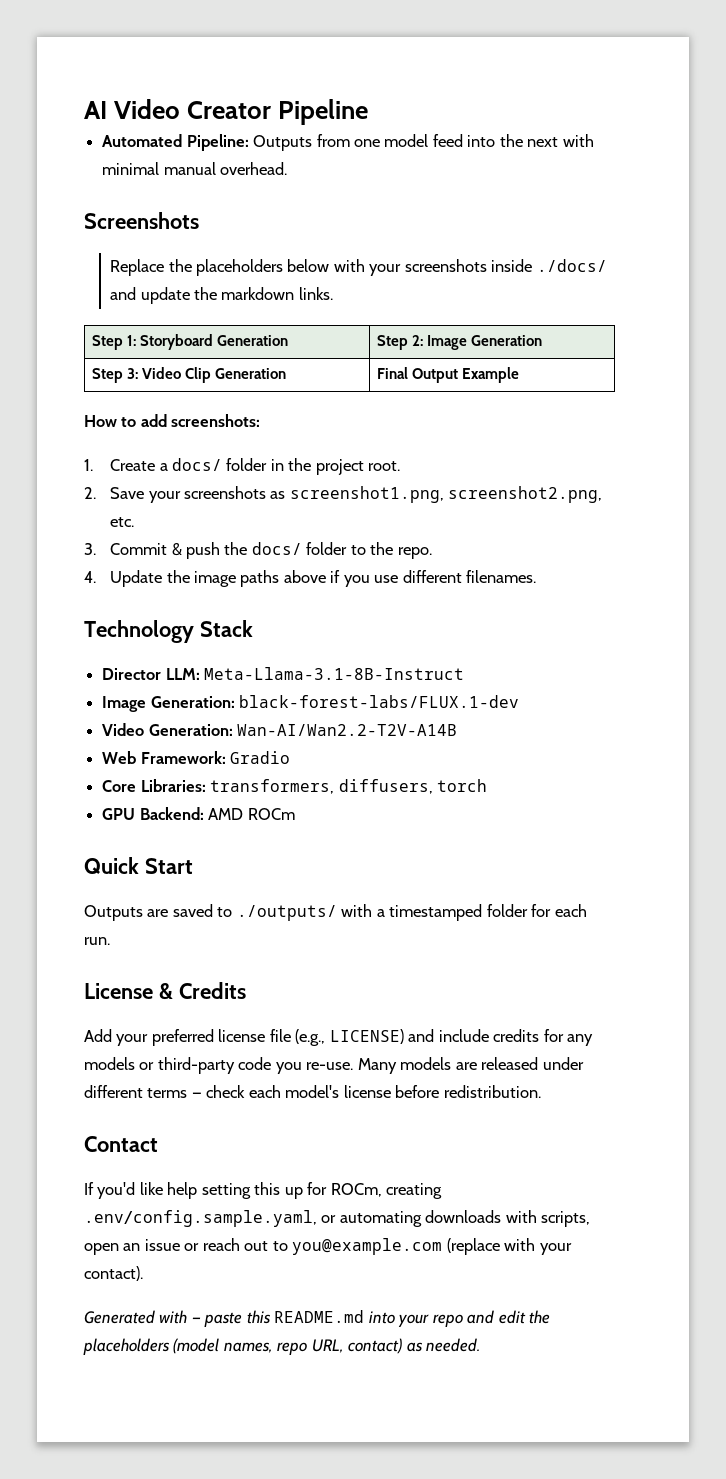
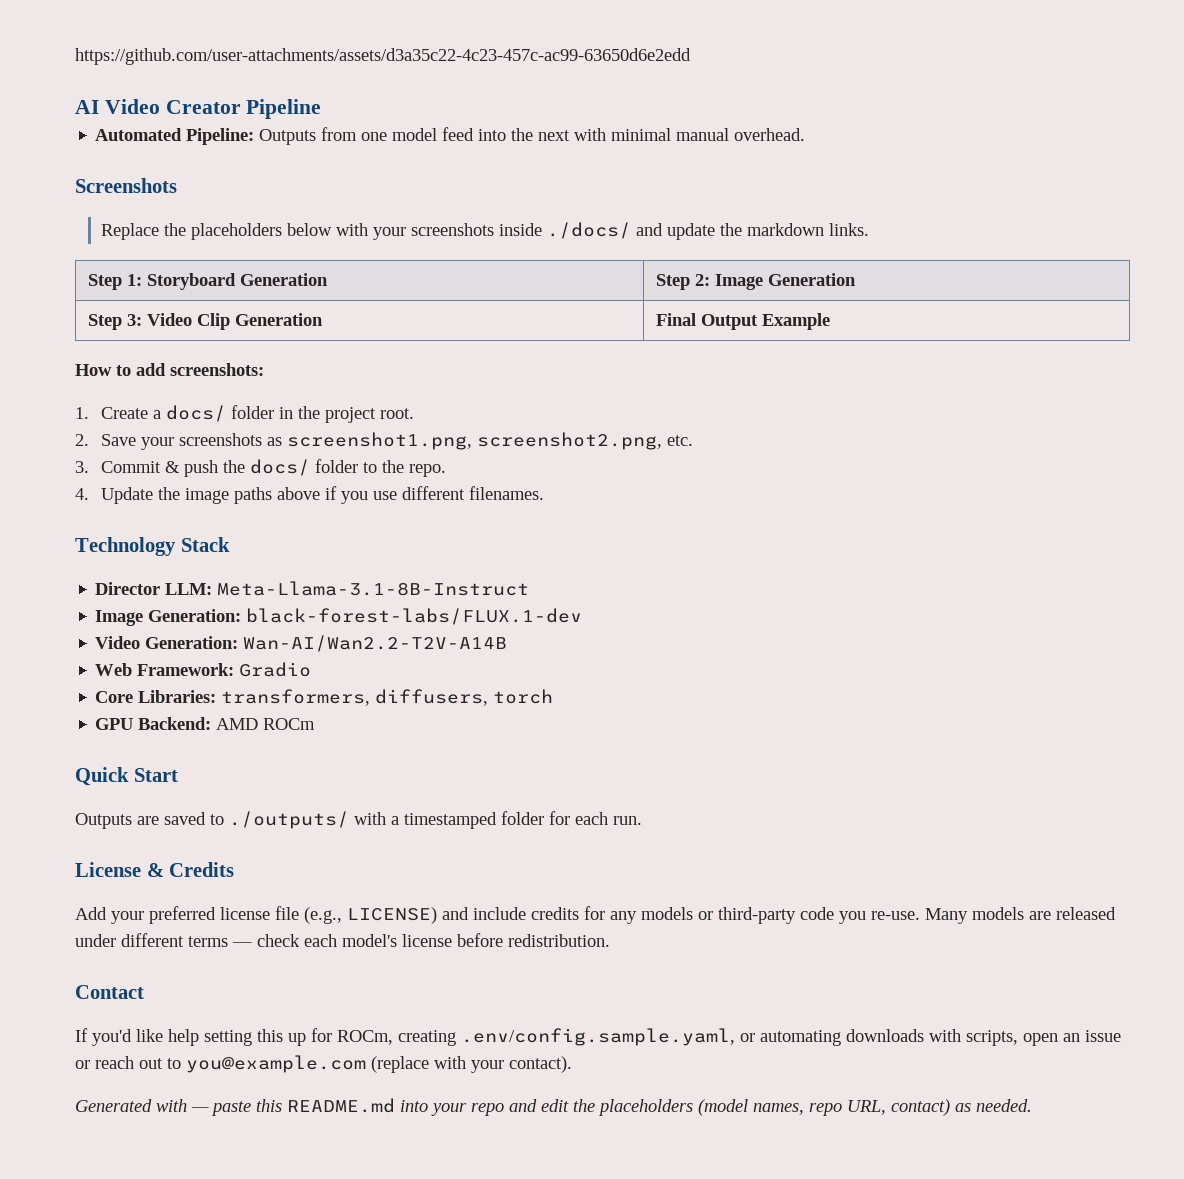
(84, 110) none -> [75,48,691,65] https://github.com/user-attachments/assets/d3a35c22-4c23-457c-ac99-63650d6e2edd //

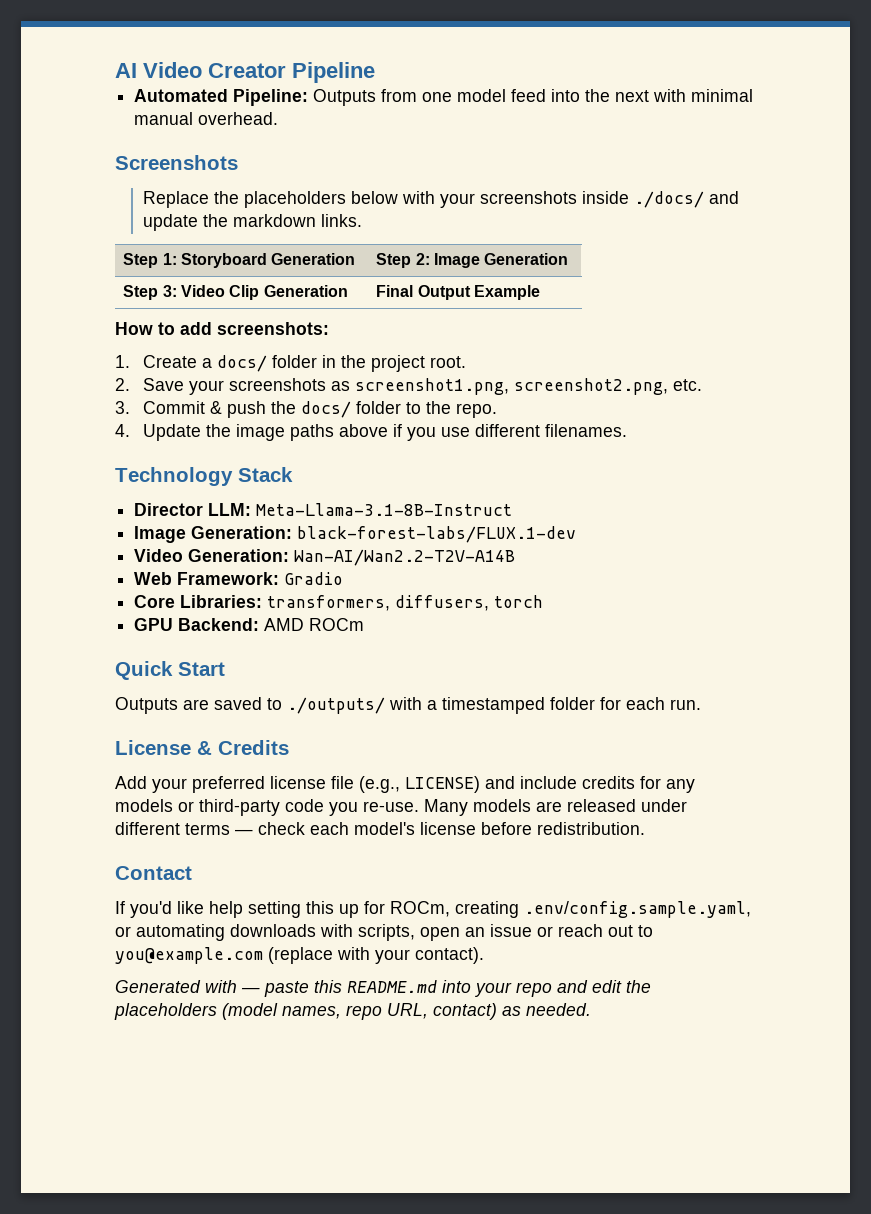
[75,48,691,65] https://github.com/user-attachments/assets/d3a35c22-4c23-457c-ac99-63650d6e2edd // -> (115, 70) none

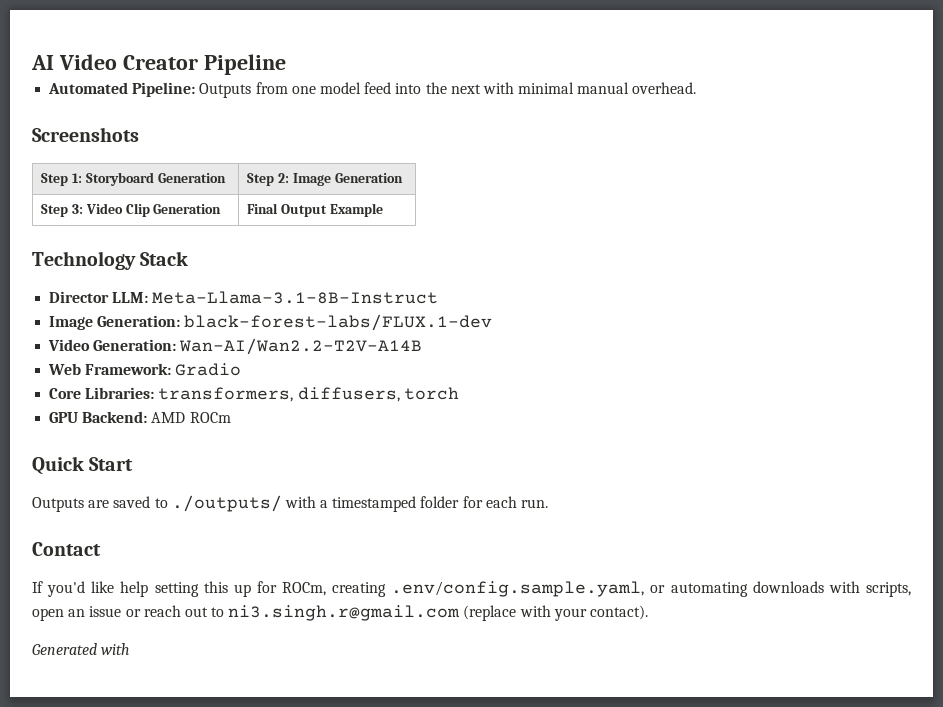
[142,191,739,208] [142,214,362,231] // Replace the placeholders below with your screenshots inside ./docs/ and update the markdown links. -> (139, 134) none
[115,322,329,335] [115,355,466,372] [115,378,702,395] [115,401,497,418] [115,424,627,441] // How to add screenshots: // 1. Create a docs/ folder in the project root. // 2. Save your screenshots as screenshot1.png, screenshot2.png, etc. // 3. Commit & push the docs/ folder to the repo. // 4. Update the image paths above if you use different filenames. -> (383, 210) none
[115,740,289,755] [115,776,695,793] [115,799,687,816] [115,822,645,835] // License & Credits // Add your preferred license file (e.g., LICENSE) and include credits for any models or third-party code you re-use. Many models are released under different terms — check each model's license before redistribution. -> (549, 503) none
[115,947,263,964] you@example.com -> [228,605,461,621] ni3.singh.r@gmail.com
[241,980,651,997] [114,1003,591,1020] — paste this README.md into your repo and edit the placeholders (model names, repo URL, contact) as needed. -> (130, 649) none

